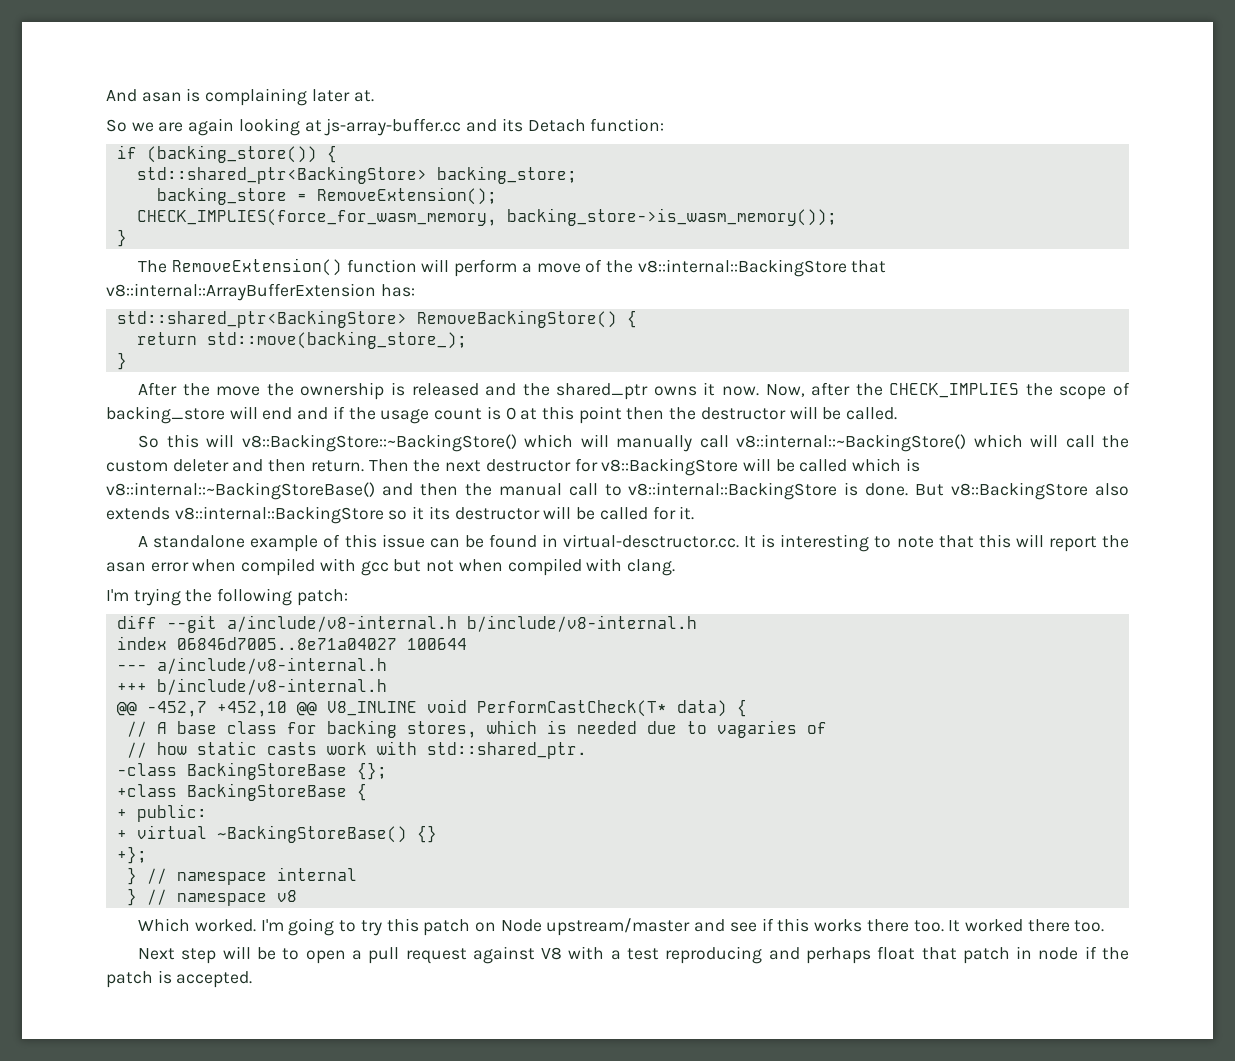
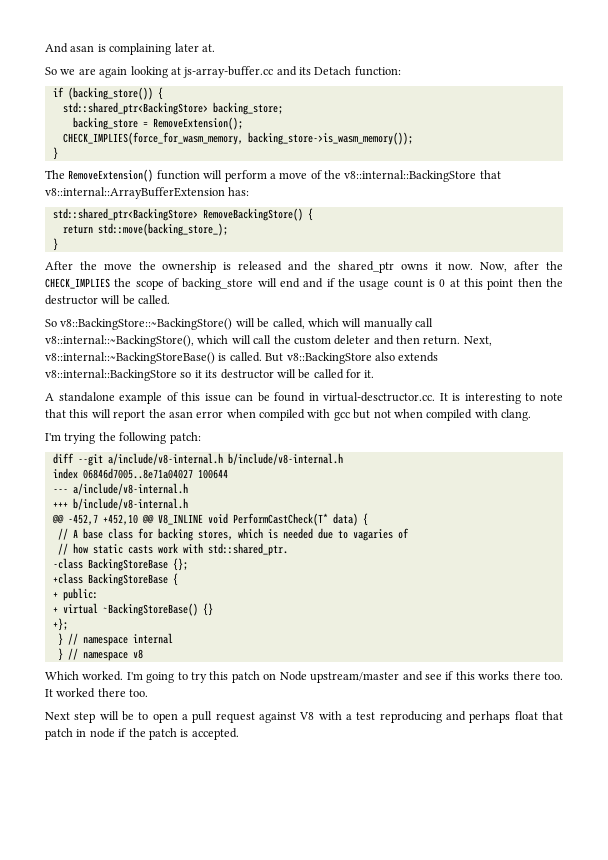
[166,434,517,452] this will v8::BackingStore::~BackingStore() -> [60,318,305,330] v8::BackingStore::~BackingStore() will be called,
[736,434,967,452] v8::internal::~BackingStore() -> [45,335,194,347] v8::internal::~BackingStore(),
[368,458,920,476] [106,482,909,500] Then the next destructor for v8::BackingStore will be called which is v8::internal::~BackingStoreBase() and then the manual call to v8::internal::BackingStore is done. -> [463,336,492,346] [45,352,262,364] Next, v8::internal::~BackingStoreBase() is called.

